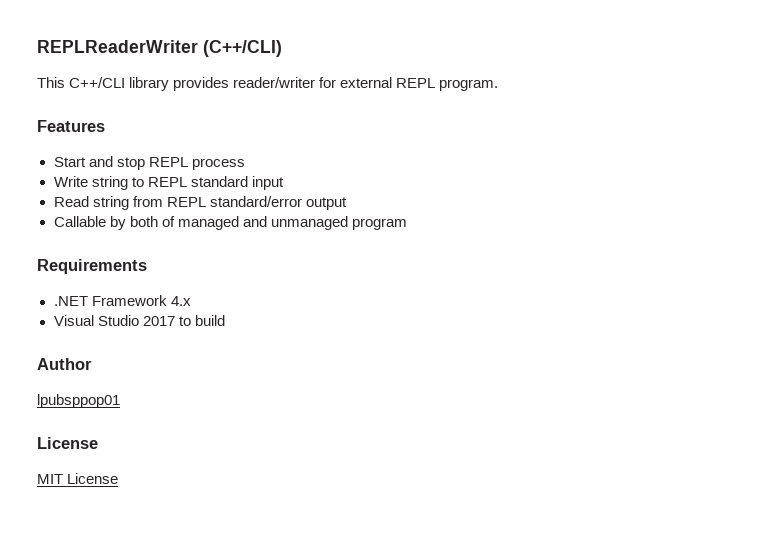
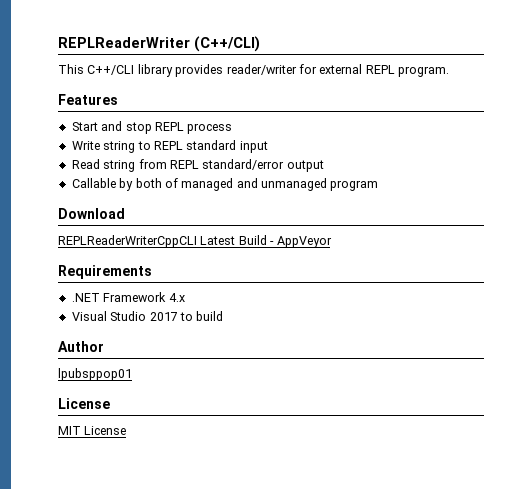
(407, 224) none -> [58,208,125,219] [58,235,332,248] // Download // REPLReaderWriterCppCLI Latest Build - AppVeyor

